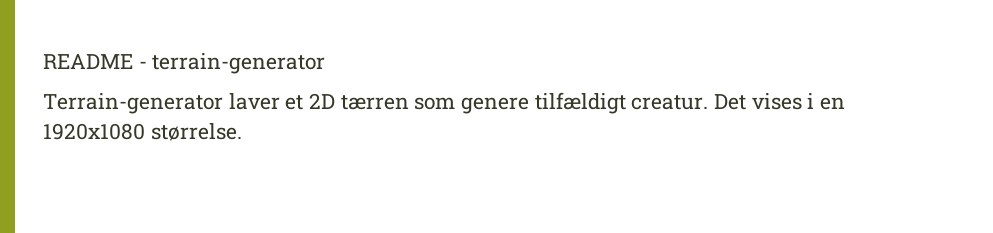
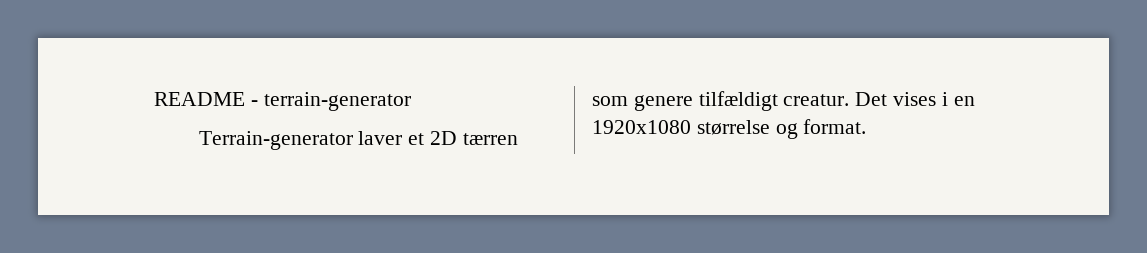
[150,123,242,141] størrelse. -> [696,119,867,139] størrelse og format.

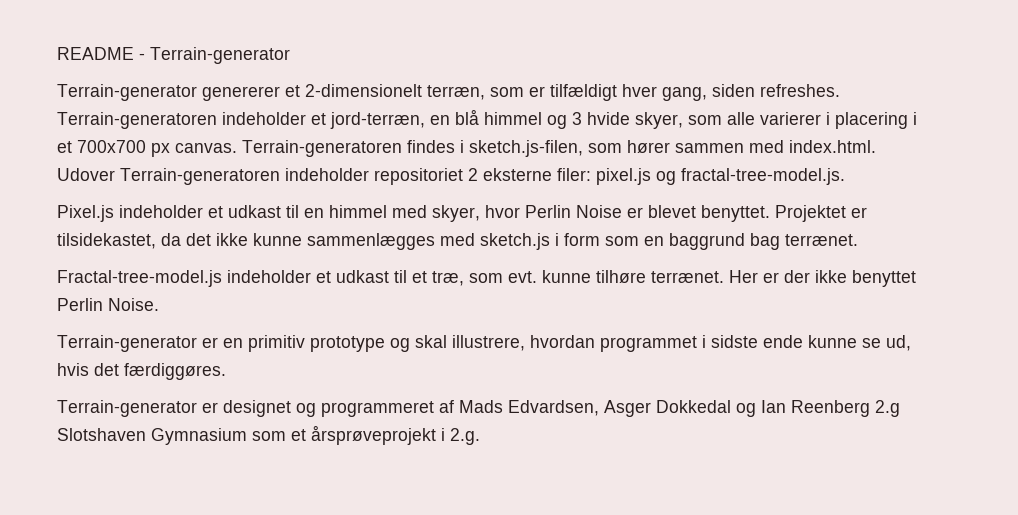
[263,92,411,111] [198,131,518,150] [592,91,975,111] [592,119,867,139] terrain-generator // Terrain-generator laver et 2D tærren som genere tilfældigt creatur. Det vises i en 1920x1080 størrelse og format. -> [150,47,290,64] [57,84,840,101] [57,109,917,129] [57,140,876,157] [57,168,845,185] [57,205,867,222] [57,233,858,250] [57,270,916,287] [57,298,159,311] [57,335,911,352] [57,363,226,380] [57,400,900,417] [57,425,480,445] Terrain-generator // Terrain-generator genererer et 2-dimensionelt terræn, som er tilfældigt hver gang, siden refreshes. Terrain-generatoren indeholder et jord-terræn, en blå himmel og 3 hvide skyer, som alle varierer i placering i et 700x700 px canvas. Terrain-generatoren findes i sketch.js-filen, som hører sammen med index.html. Udover Terrain-generatoren indeholder repositoriet 2 eksterne filer: pixel.js og fractal-tree-model.js. // Pixel.js indeholder et udkast til en himmel med skyer, hvor Perlin Noise er blevet benyttet. Projektet er tilsidekastet, da det ikke kunne sammenlægges med sketch.js i form som en baggrund bag terrænet. // Fractal-tree-model.js indeholder et udkast til et træ, som evt. kunne tilhøre terrænet. Her er der ikke benyttet Perlin Noise. // Terrain-generator er en primitiv prototype og skal illustrere, hvordan programmet i sidste ende kunne se ud, hvis det færdiggøres. // Terrain-generator er designet og programmeret af Mads Edvardsen, Asger Dokkedal og Ian Reenberg 2.g Slotshaven Gymnasium som et årsprøveprojekt i 2.g.

